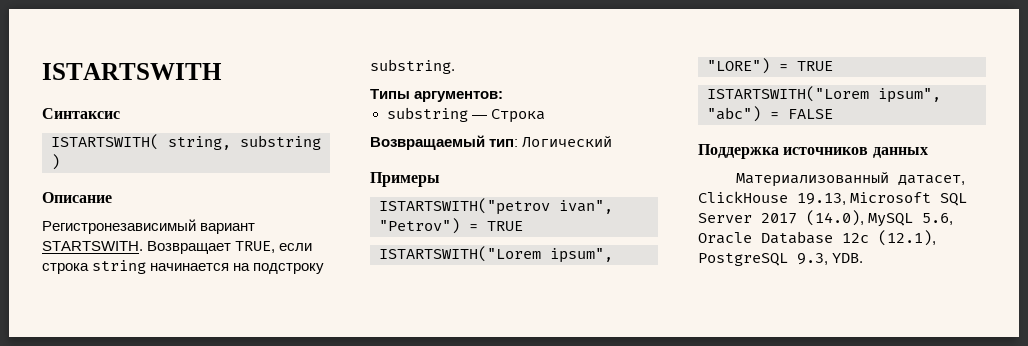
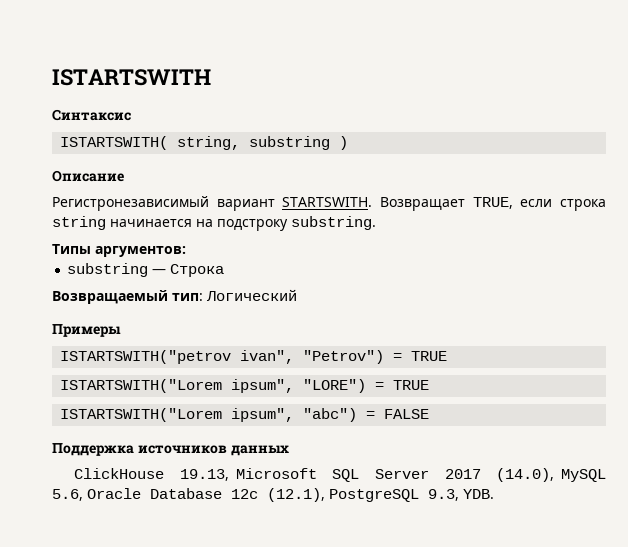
[736,172,966,187] Материализованный датасет, -> (289, 450) none

